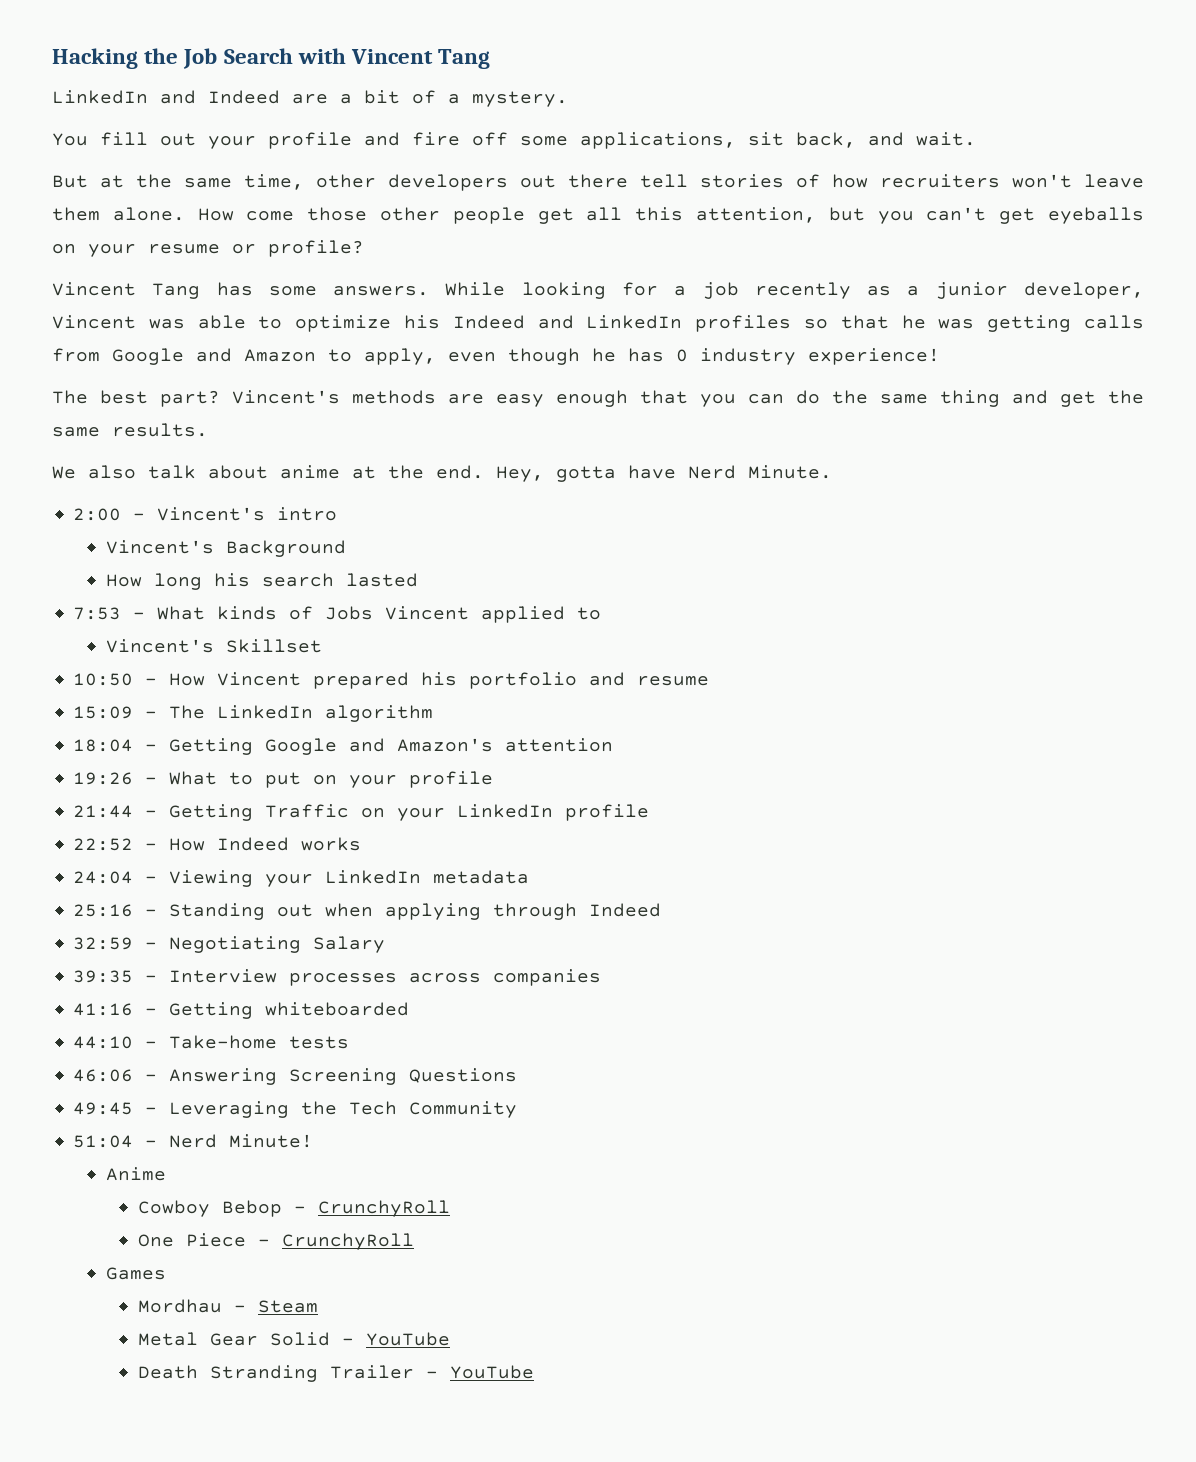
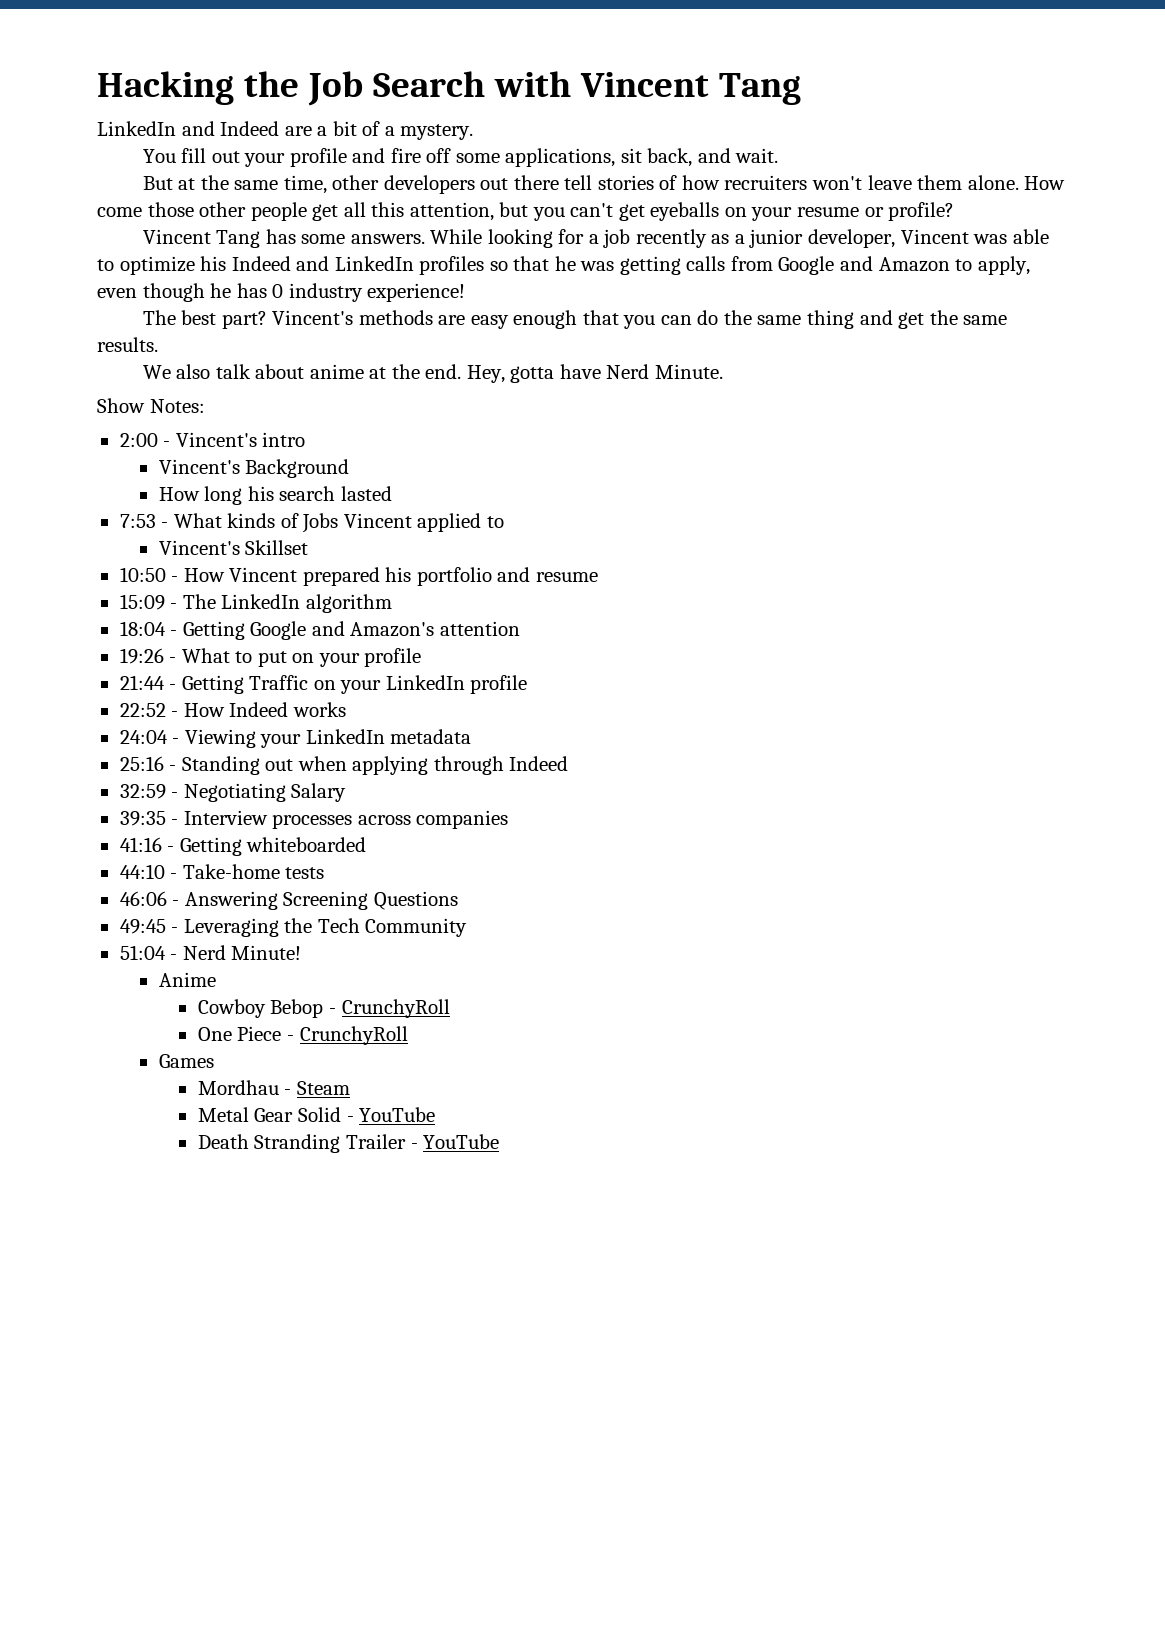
(832, 472) none -> [97,398,205,413] // Show Notes:

